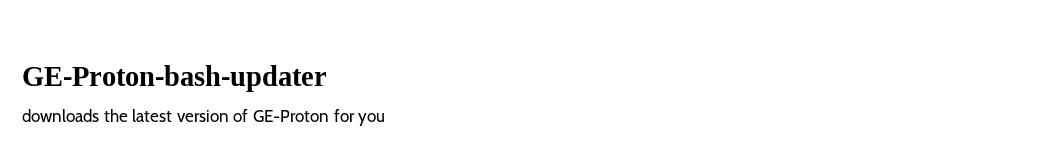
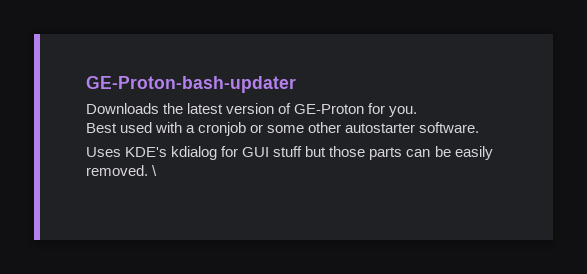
[22,109,99,122] downloads -> [86,103,159,114] Downloads
[358,113,386,126] you -> [389,106,418,117] [86,122,480,136] [86,146,493,160] [86,165,158,176] you. // Best used with a cronjob or some other autostarter software. // Uses KDE's kdialog for GUI stuff but those parts can be easily removed. \

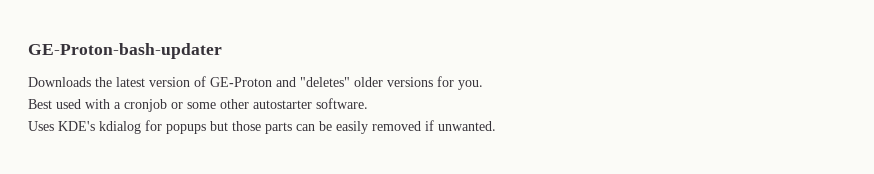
(365, 109) none -> [276,77,433,87] and "deletes" older versions
[242,146,303,157] GUI stuff -> [166,124,206,134] popups
[86,165,158,176] removed. \ -> [372,120,496,131] removed if unwanted.

